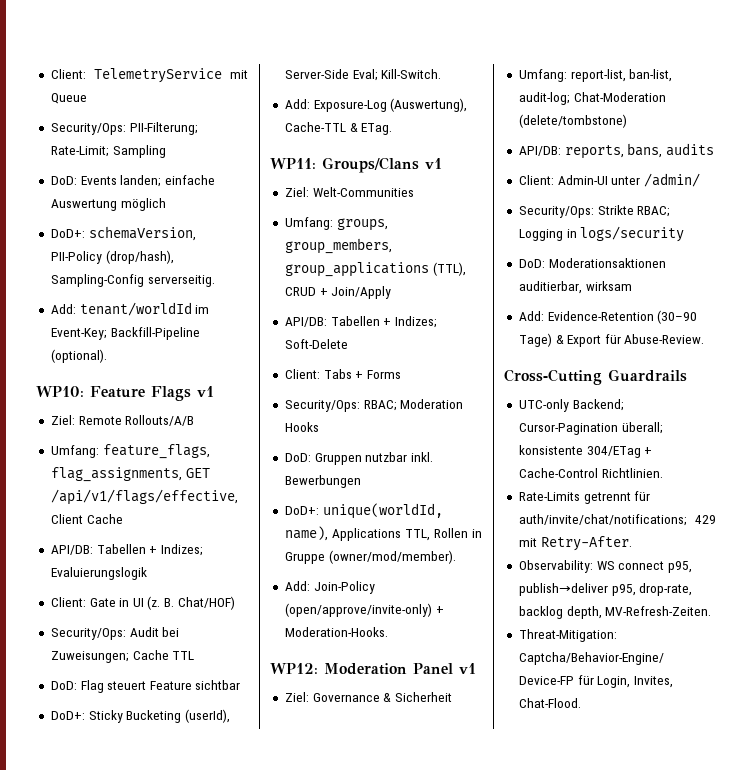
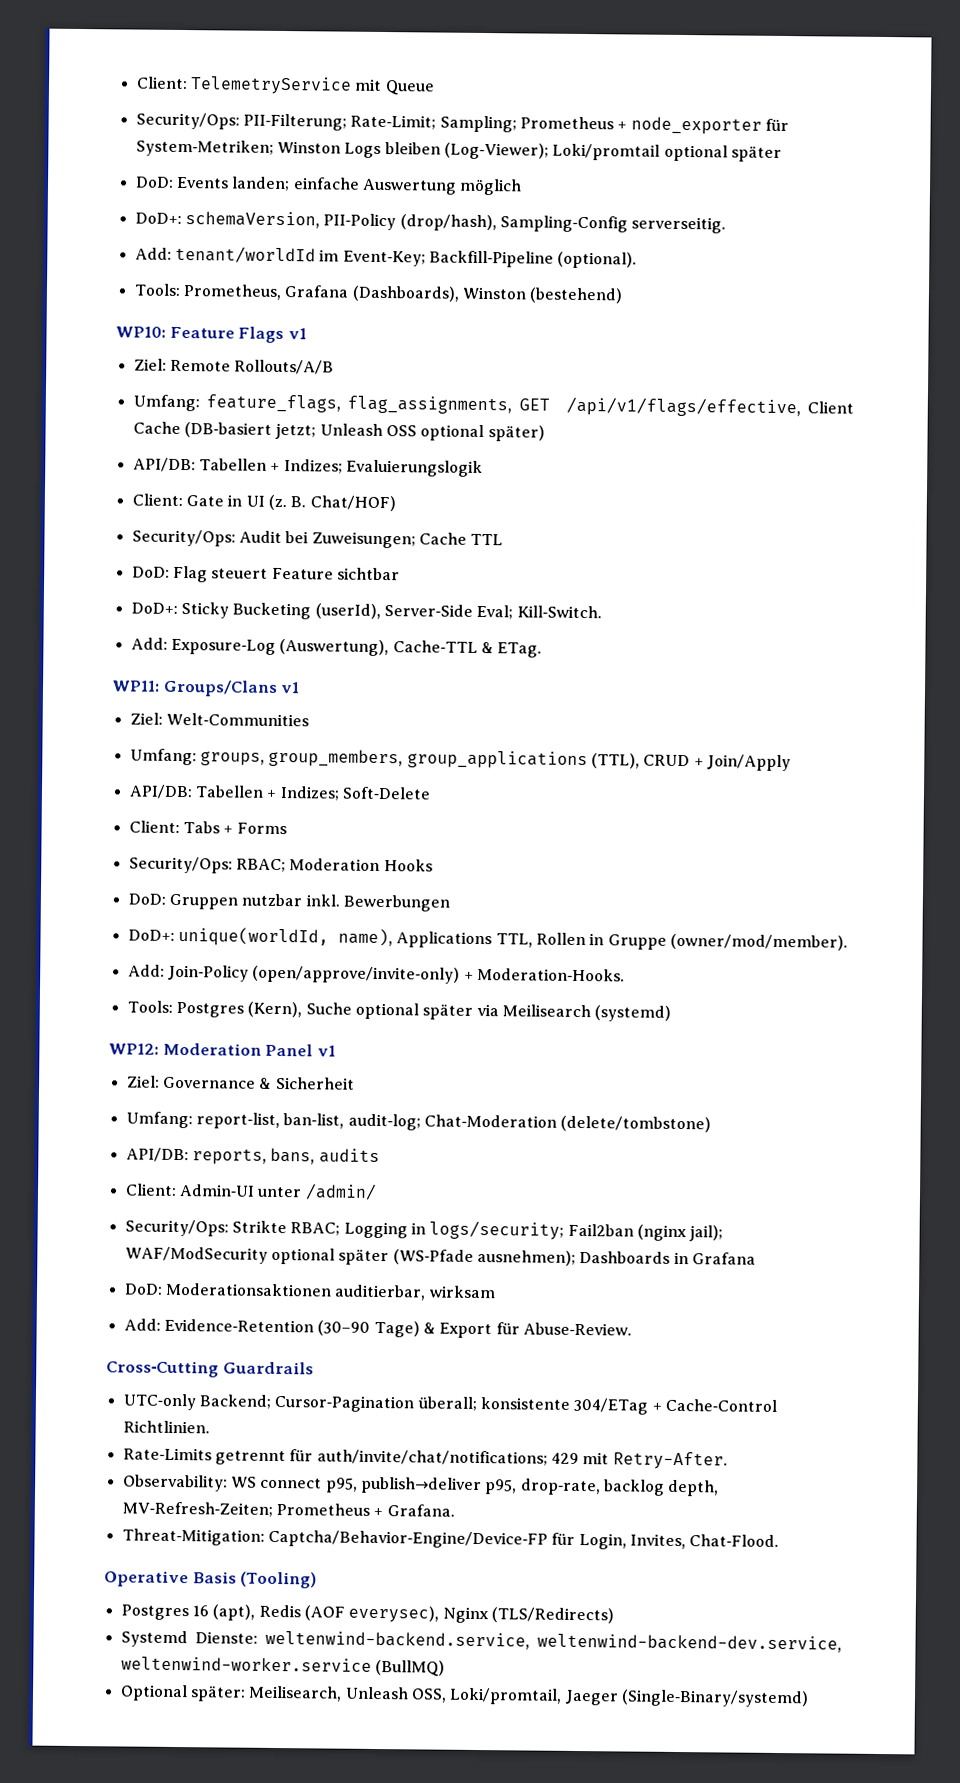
[112,145,166,158] Sampling -> [439,115,789,135] [135,139,782,162] Sampling; Prometheus + node_exporter für System‑Metriken; Winston Logs bleiben (Log‑Viewer); Loki/promtail optional später
(107, 356) none -> [133,283,624,304] // Tools: Prometheus, Grafana (Dashboards), Winston (bestehend)
(123, 519) none -> [183,422,545,442] (DB‑basiert jetzt; Unleash OSS optional später)
(388, 632) none -> [126,1000,672,1022] // Tools: Postgres (Kern), Suche optional später via Meilisearch (systemd)
[580,226,685,242] logs/security -> [429,1220,724,1242] [124,1246,756,1266] logs/security; Fail2ban (nginx jail); WAF/ModSecurity optional später (WS‑Pfade ausnehmen); Dashboards in Grafana
[605,606,712,616] MV‑Refresh‑Zeiten. -> [121,1501,455,1517] MV‑Refresh‑Zeiten; Prometheus + Grafana.
(581, 703) none -> [104,1570,318,1589] [120,1604,614,1624] [120,1630,842,1653] [120,1656,445,1677] [119,1684,809,1708] // Operative Basis (Tooling) // Postgres 16 (apt), Redis (AOF everysec), Nginx (TLS/Redirects) // Systemd Dienste: weltenwind-backend.service, weltenwind-backend-dev.service, weltenwind-worker.service (BullMQ) // Optional später: Meilisearch, Unleash OSS, Loki/promtail, Jaeger (Single‑Binary/systemd)

